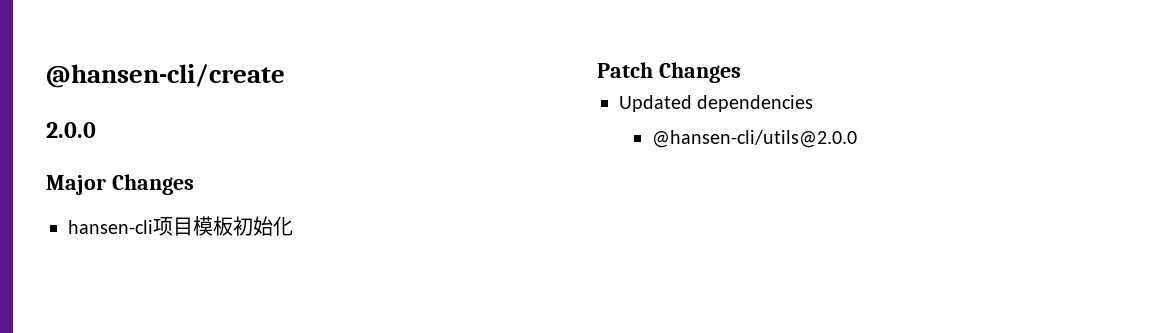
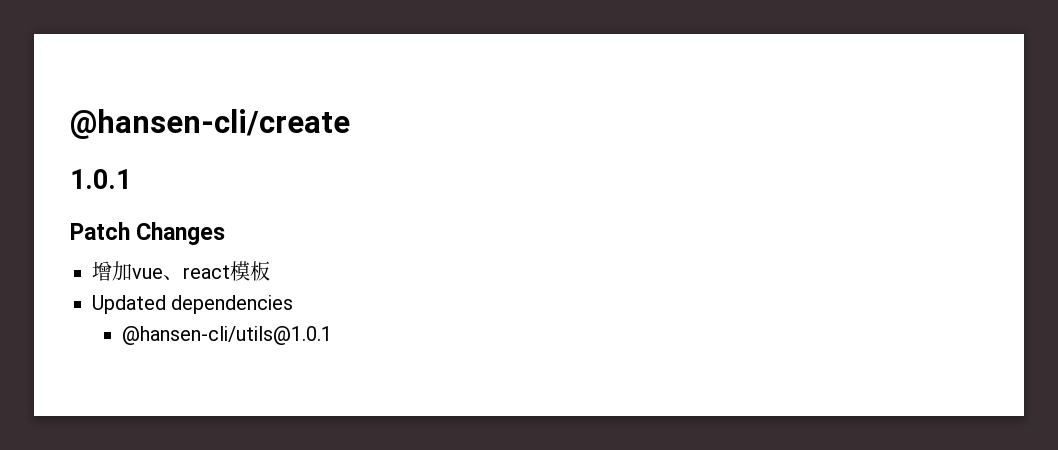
[46,122,96,138] [46,174,194,195] [68,216,293,236] [597,62,741,83] 2.0.0 // Major Changes // hansen-cli项目模板初始化 // Patch Changes -> [70,169,131,189] [70,222,226,245] [92,261,270,281] 1.0.1 // Patch Changes // 增加vue、react模板
[651,130,857,148] @hansen-cli/utils@2.0.0 -> [121,326,332,345] @hansen-cli/utils@1.0.1

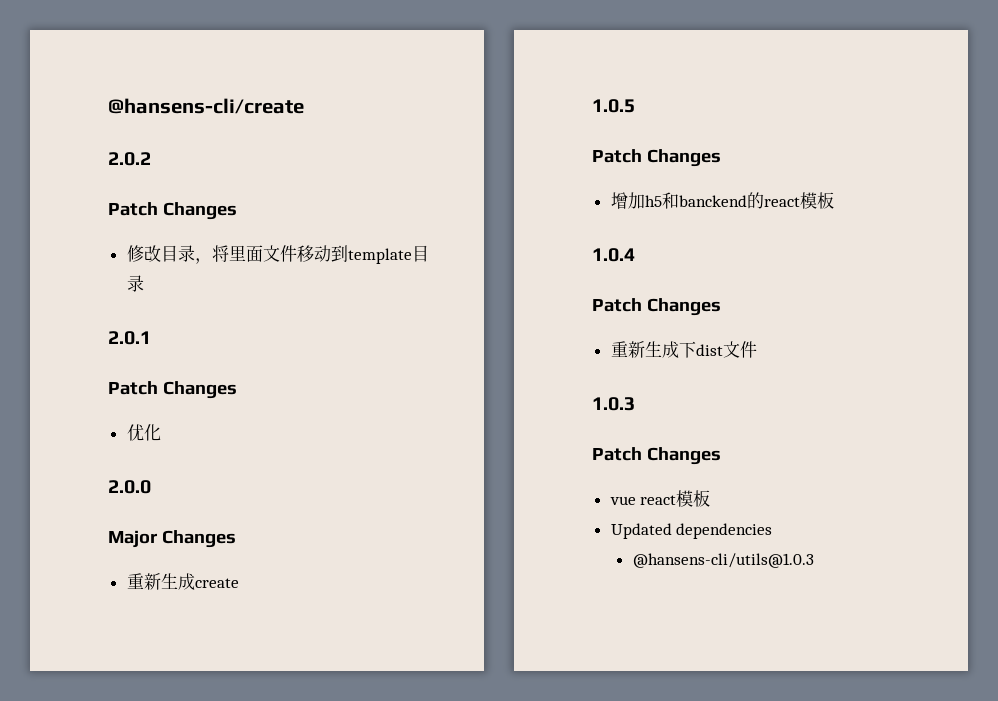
[70,109,350,139] [70,169,131,189] [70,222,226,245] [92,261,183,281] @hansen-cli/create // 1.0.1 // Patch Changes // 增加vue、 -> [108,98,304,114] [108,152,151,166] [108,202,237,220] [126,245,429,264] [126,275,144,292] [108,331,151,345] [108,381,237,399] [126,424,161,441] [108,480,151,494] [108,530,236,548] [126,573,239,590] [592,99,635,113] [592,149,721,167] [610,192,834,209] [592,248,635,262] [592,298,721,316] [610,341,757,358] [592,397,635,411] [592,447,721,465] [609,496,636,505] @hansens-cli/create // 2.0.2 // Patch Changes // 修改目录，将里面文件移动到template目录 // 2.0.1 // Patch Changes // 优化 // 2.0.0 // Major Changes // 重新生成create // 1.0.5 // Patch Changes // 增加h5和banckend的react模板 // 1.0.4 // Patch Changes // 重新生成下dist文件 // 1.0.3 // Patch Changes // vue
[121,326,332,345] @hansen-cli/utils@1.0.1 -> [632,553,814,568] @hansens-cli/utils@1.0.3

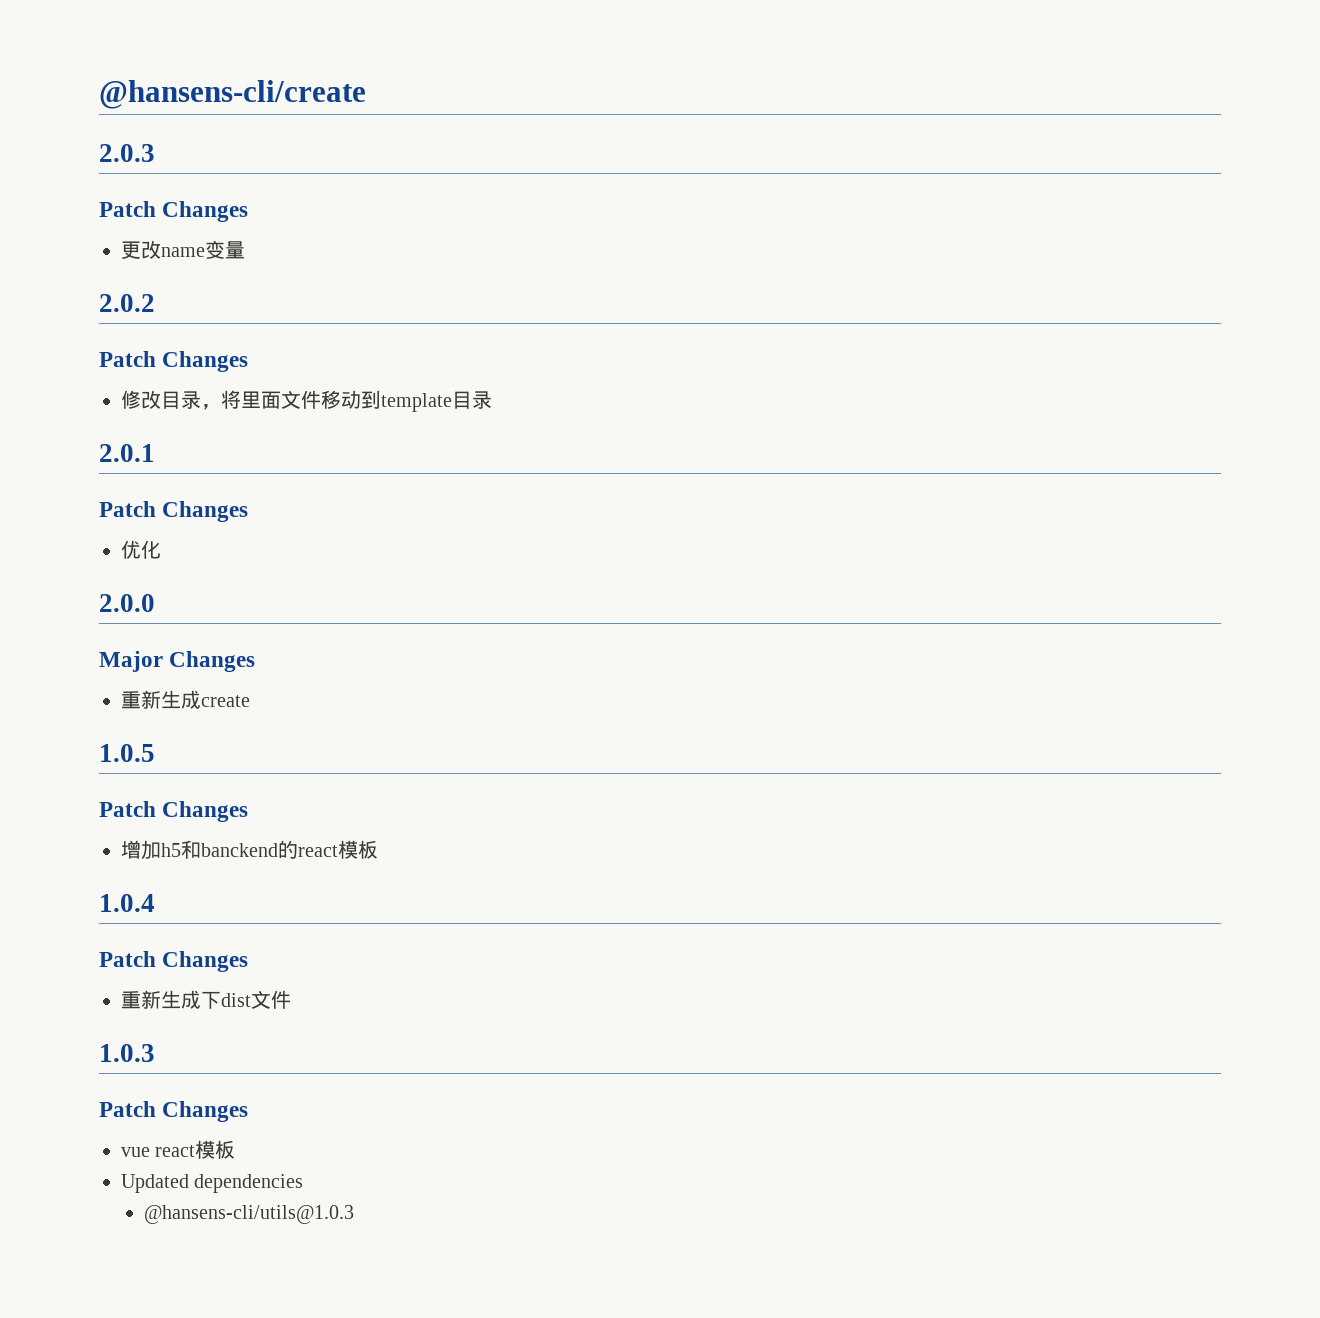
(304, 106) none -> [99,144,155,162] [99,201,249,222] [121,240,245,259] // 2.0.3 // Patch Changes // 更改name变量

